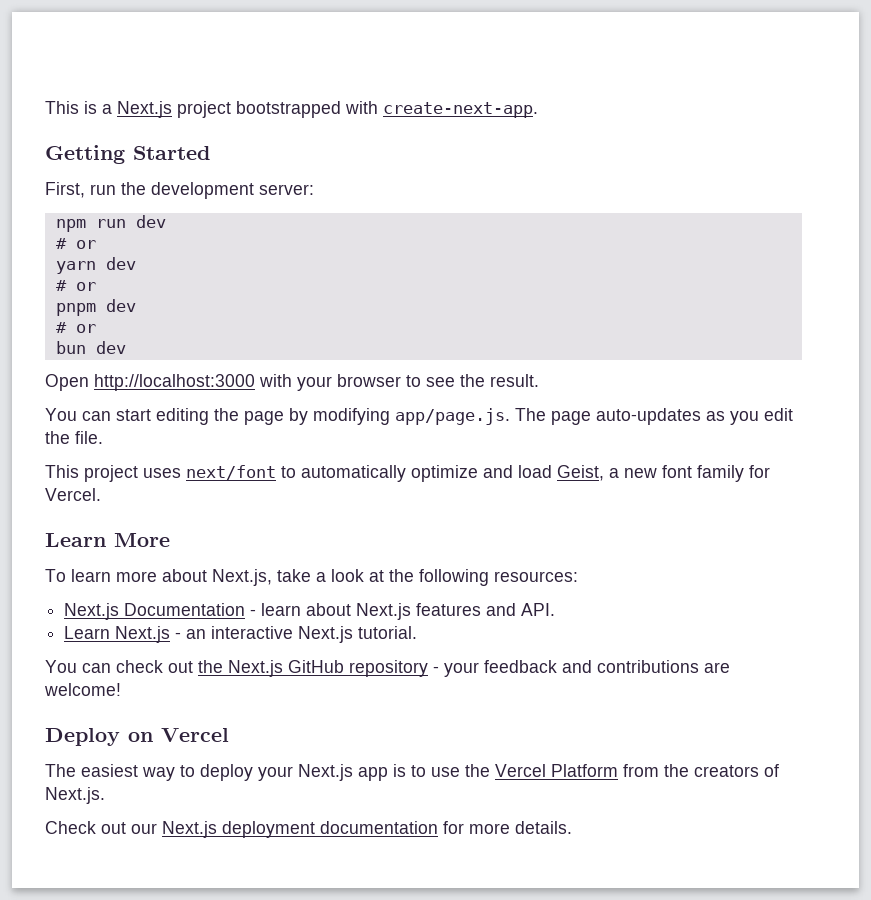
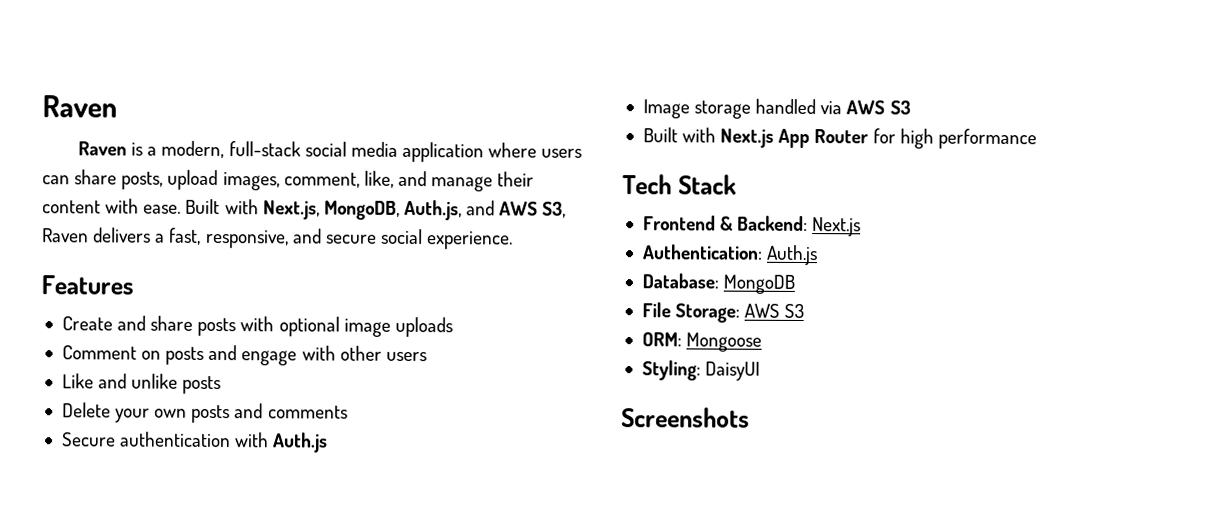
[45,101,538,118] [45,145,210,164] [45,182,314,199] [55,215,166,232] [55,238,96,249] [55,257,136,274] [55,280,96,291] [55,299,136,316] [55,322,96,333] [55,341,126,354] [45,374,539,391] [45,408,793,425] [45,431,103,444] [45,465,770,482] [45,488,101,501] [45,533,170,547] [45,569,578,586] [64,603,556,620] [64,626,418,643] [45,660,730,677] [44,683,121,696] [45,728,229,746] [45,764,779,781] [45,787,105,804] [45,821,572,838] This is a Next.js project bootstrapped with create-next-app. // Getting Started // First, run the development server: // npm run dev // # or // yarn dev // # or // pnpm dev // # or // bun dev // Open http://localhost:3000 with your browser to see the result. // You can start editing the page by modifying app/page.js. The page auto-updates as you edit the file. // This project uses next/font to automatically optimize and load Geist, a new font family for Vercel. // Learn More // To learn more about Next.js, take a look at the following resources: // Next.js Documentation - learn about Next.js features and API. // Learn Next.js - an interactive Next.js tutorial. // You can check out the Next.js GitHub repository - your feedback and contributions are welcome! // Deploy on Vercel // The easiest way to deploy your Next.js app is to use the Vercel Platform from the creators of Next.js. // Check out our Next.js deployment documentation for more details. -> [42,95,117,118] [78,140,583,163] [42,169,535,192] [42,198,567,221] [42,227,514,250] [41,275,134,295] [61,315,453,338] [61,344,427,366] [61,373,222,395] [61,402,348,424] [61,431,329,453] [642,98,911,119] [642,127,1037,150] [622,174,737,195] [642,215,862,237] [641,244,819,266] [641,273,796,294] [641,302,805,323] [641,332,763,352] [641,360,761,381] [621,407,750,428] Raven // Raven is a modern, full-stack social media application where users can share posts, upload images, comment, like, and manage their content with ease. Built with Next.js, MongoDB, Auth.js, and AWS S3, Raven delivers a fast, responsive, and secure social experience. // Features // Create and share posts with optional image uploads // Comment on posts and engage with other users // Like and unlike posts // Delete your own posts and comments // Secure authentication with Auth.js // Image storage handled via AWS S3 // Built with Next.js App Router for high performance // Tech Stack // Frontend & Backend: Next.js // Authentication: Auth.js // Database: MongoDB // File Storage: AWS S3 // ORM: Mongoose // Styling: DaisyUI // Screenshots

